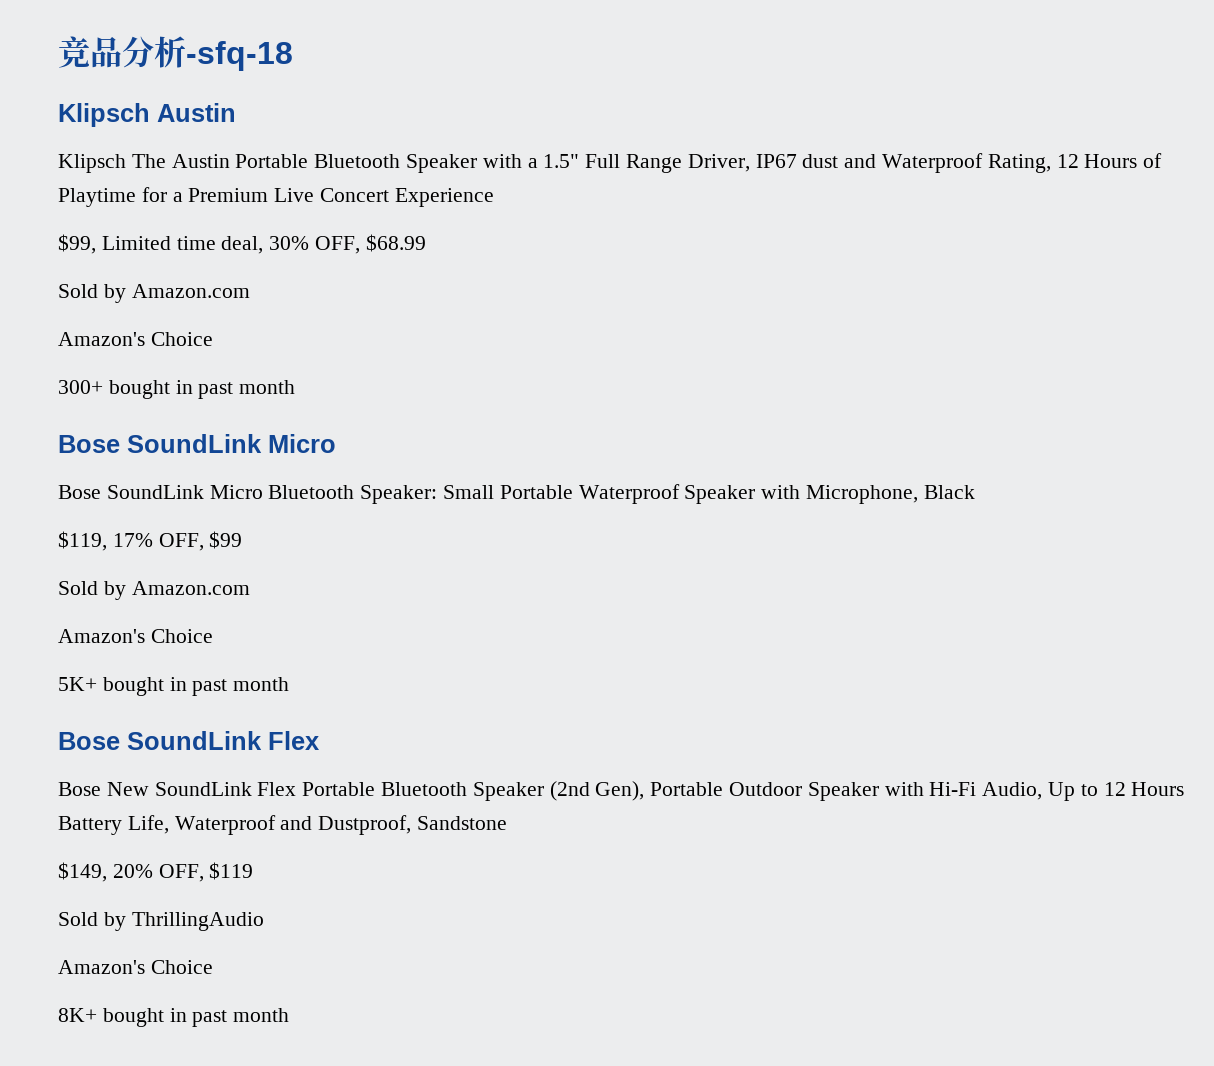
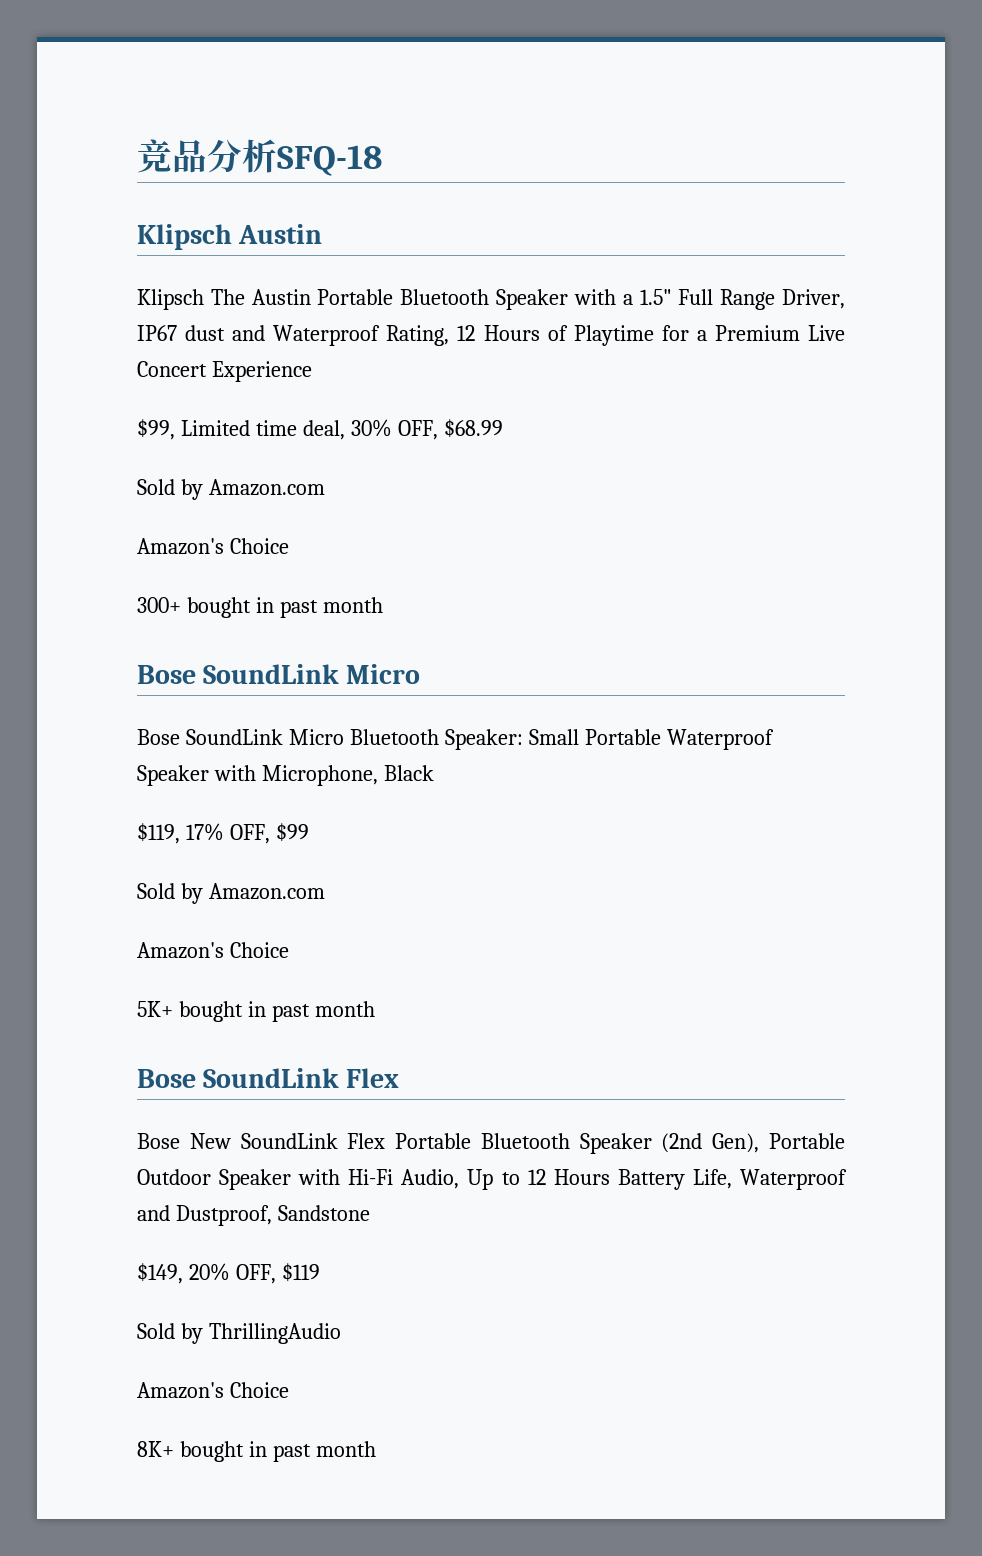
[186,41,293,71] -sfq-18 -> [277,145,382,176] SFQ-18

